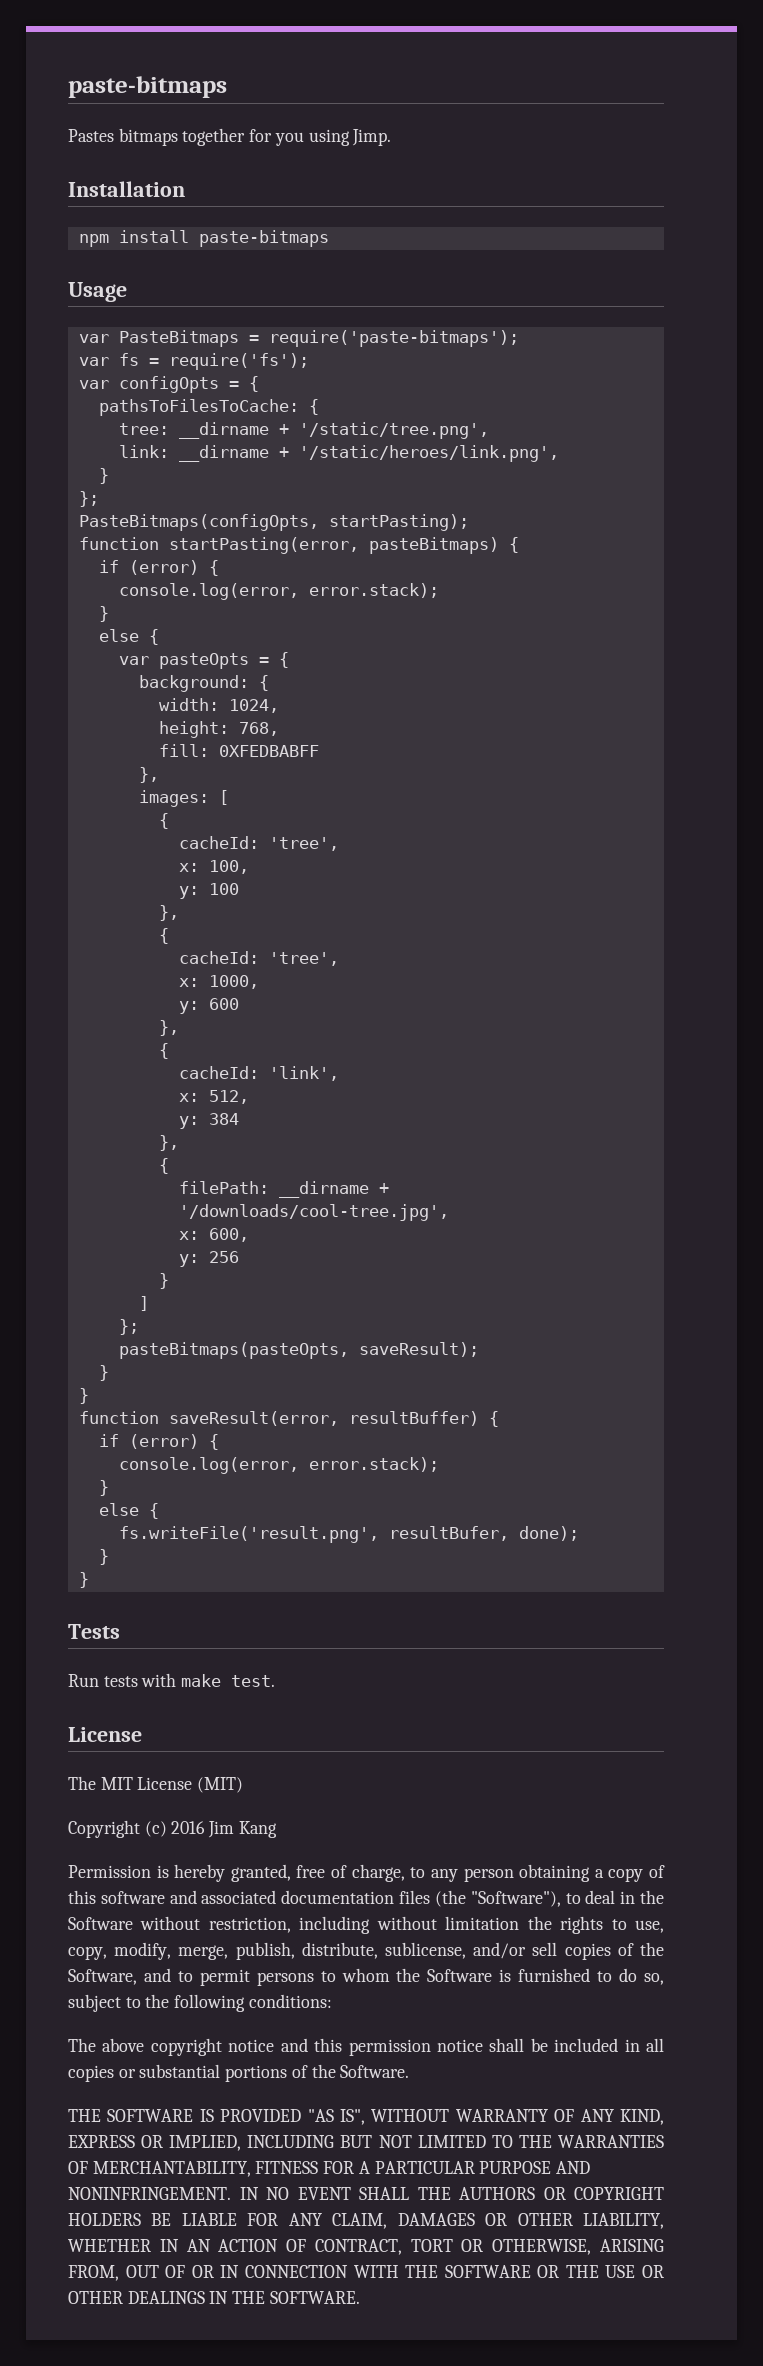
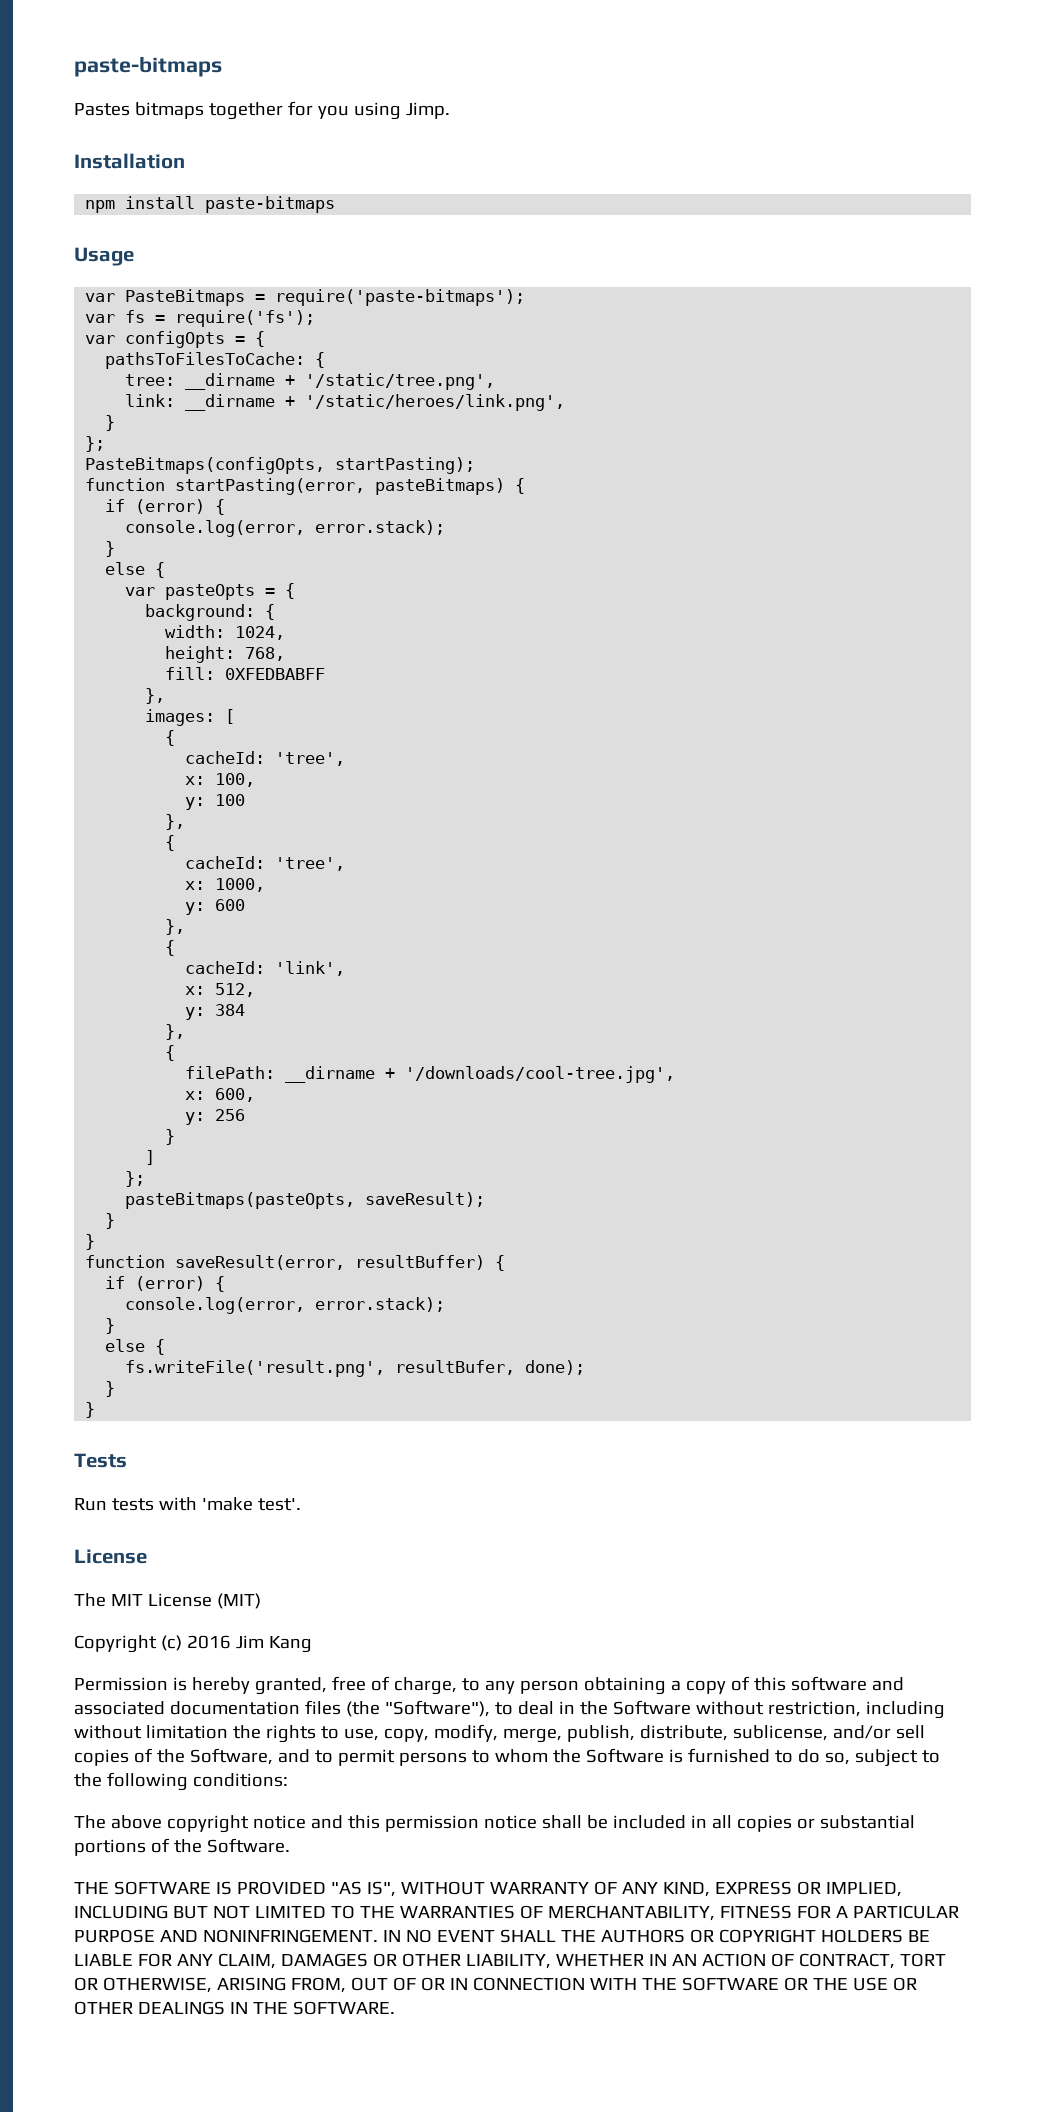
[181,1674,276,1687] make test. -> [201,1497,301,1511] 'make test'.

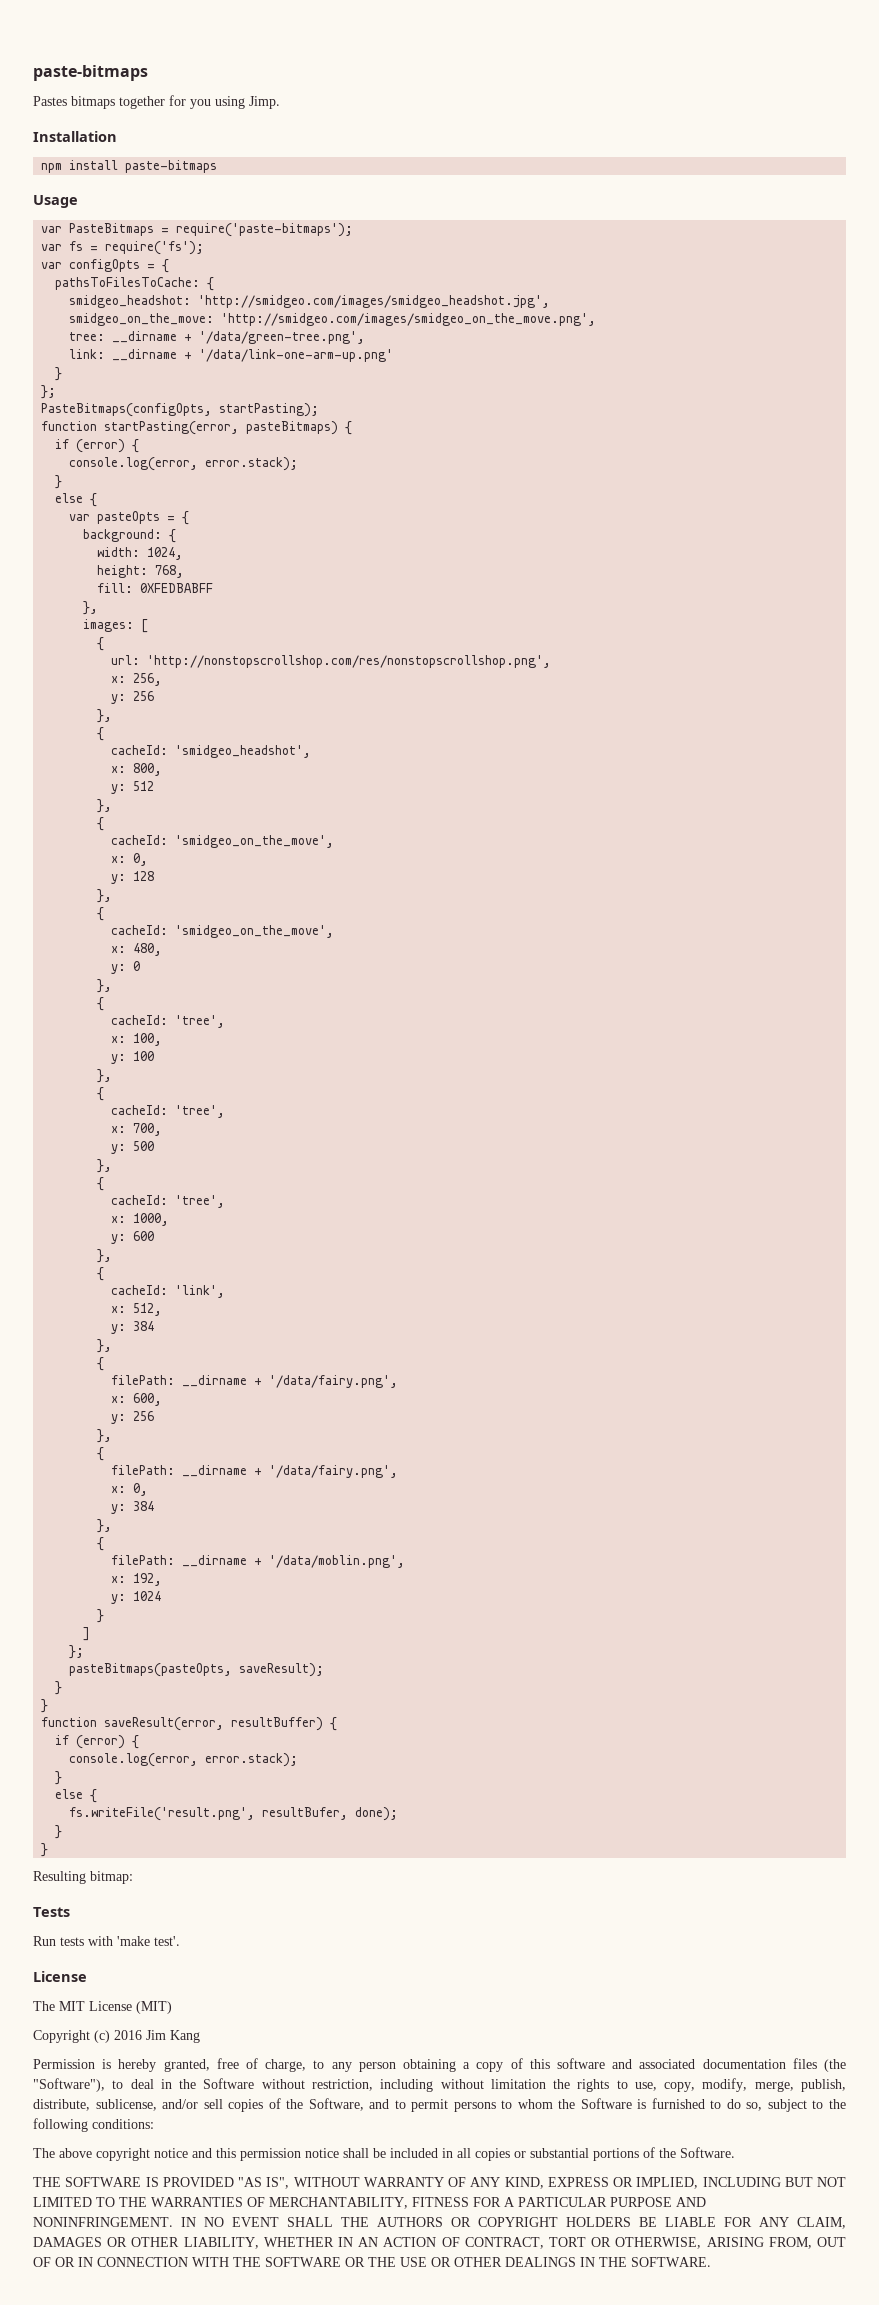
(326, 360) none -> [69,295,551,308] [69,313,597,326] // smidgeo_headshot: 'http://smidgeo.com/images/smidgeo_headshot.jpg', // smidgeo_on_the_move: 'http://smidgeo.com/images/smidgeo_on_the_move.png',
[305,373,496,390] '/static/tree.png', -> [199,331,366,344] '/data/green-tree.png',
[305,394,566,411] '/static/heroes/link.png', -> [199,349,394,362] '/data/link-one-arm-up.png'
(176, 738) none -> [111,655,552,668] [111,673,163,686] [111,691,155,704] [97,709,113,723] [97,727,105,741] [111,745,312,758] [111,763,163,776] [111,781,155,794] [97,799,113,813] [97,817,105,831] [111,835,335,848] [111,853,149,866] [111,871,155,884] [97,889,113,903] [97,907,105,921] [111,925,335,938] [111,943,163,956] [111,961,141,974] [97,979,113,993] [97,997,105,1011] // url: 'http://nonstopscrollshop.com/res/nonstopscrollshop.png', // x: 256, // y: 256 // }, // { // cacheId: 'smidgeo_headshot', // x: 800, // y: 512 // }, // { // cacheId: 'smidgeo_on_the_move', // x: 0, // y: 128 // }, // { // cacheId: 'smidgeo_on_the_move', // x: 480, // y: 0 // }, // {
(346, 864) none -> [111,1123,163,1136] [111,1141,155,1154] [97,1159,113,1173] [97,1177,105,1191] [111,1195,226,1208] // x: 700, // y: 500 // }, // { // cacheId: 'tree',
[405,1066,676,1083] '/downloads/cool-tree.jpg', -> [269,1375,399,1388] '/data/fairy.png',
(246, 1115) none -> [97,1429,113,1443] [97,1447,105,1461] [111,1465,399,1478] [111,1483,149,1496] [111,1501,155,1514] [97,1519,113,1533] [97,1537,105,1551] [111,1555,406,1568] [111,1573,163,1586] [111,1591,162,1604] // }, // { // filePath: __dirname + '/data/fairy.png', // x: 0, // y: 384 // }, // { // filePath: __dirname + '/data/moblin.png', // x: 192, // y: 1024
(96, 1410) none -> [33,1871,133,1884] // Resulting bitmap:

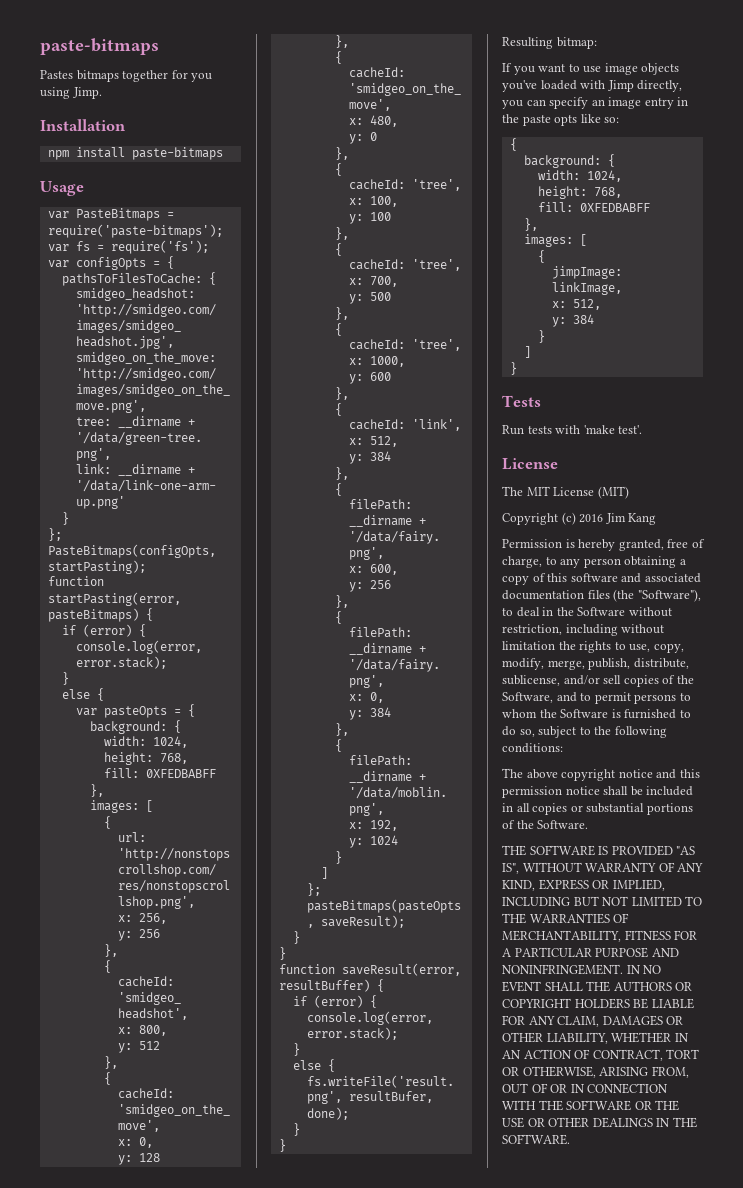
(133, 1877) none -> [502,63,680,75] [502,80,683,92] [502,97,689,109] [502,114,620,126] [509,138,517,151] [523,154,615,168] [537,170,622,182] [537,186,622,199] [537,202,650,212] [523,218,538,231] [523,234,587,247] [537,250,545,263] [551,266,622,279] [551,282,622,295] [551,299,601,310] [551,314,594,327] [537,330,545,343] [523,346,531,358] [509,362,517,375] // If you want to use image objects you've loaded with Jimp directly, you can specify an image entry in the paste opts like so: // { // background: { // width: 1024, // height: 768, // fill: 0XFEDBABFF // }, // images: [ // { // jimpImage: linkImage, // x: 512, // y: 384 // } // ] // }

